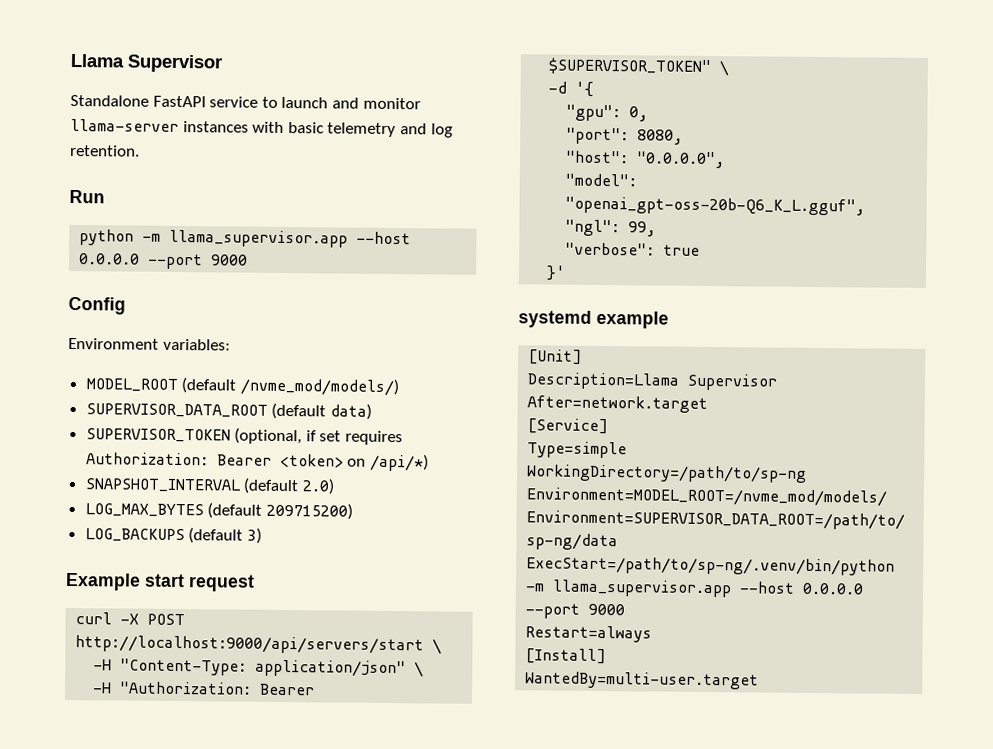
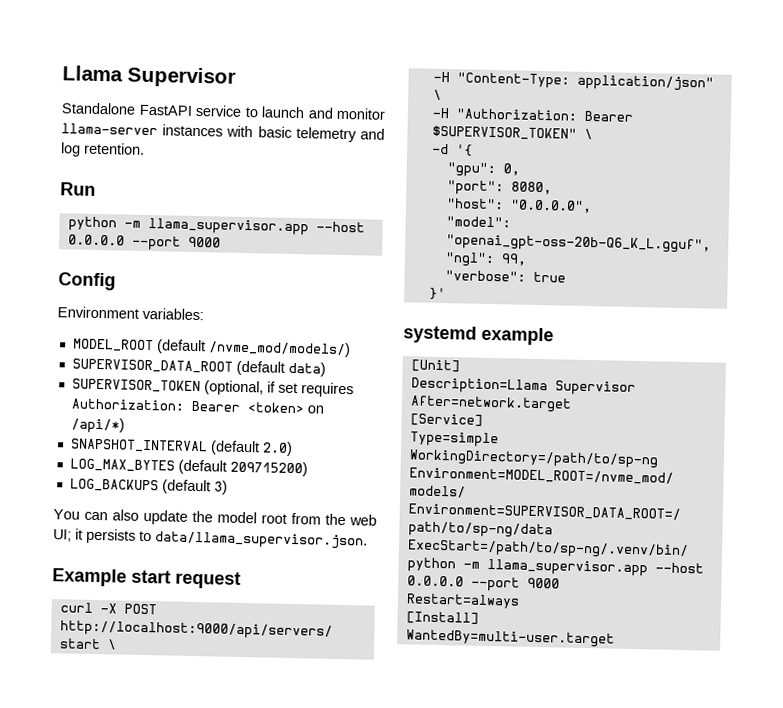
(262, 535) none -> [53,509,377,526] [53,528,368,550] // You can also update the model root from the web UI; it persists to data/llama_supervisor.json.

